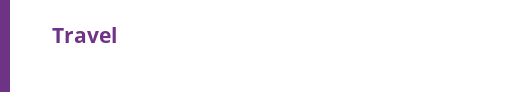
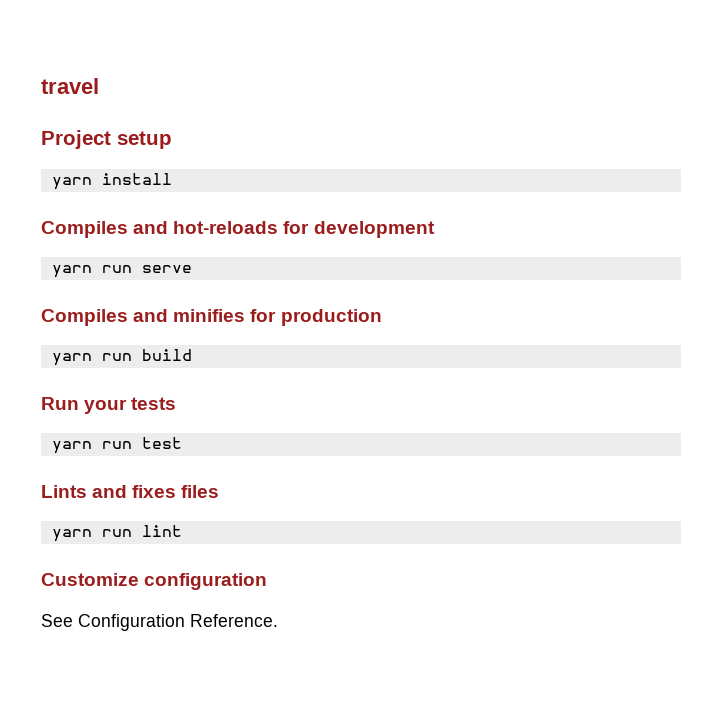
[52,27,117,43] Travel -> [41,78,99,94] [41,130,172,149] [51,173,172,190] [41,221,435,238] [51,265,192,278] [41,309,382,326] [51,349,192,366] [41,397,177,414] [51,437,182,454] [41,485,220,498] [51,525,182,542] [41,573,268,590] [41,614,278,631] travel // Project setup // yarn install // Compiles and hot-reloads for development // yarn run serve // Compiles and minifies for production // yarn run build // Run your tests // yarn run test // Lints and fixes files // yarn run lint // Customize configuration // See Configuration Reference.

